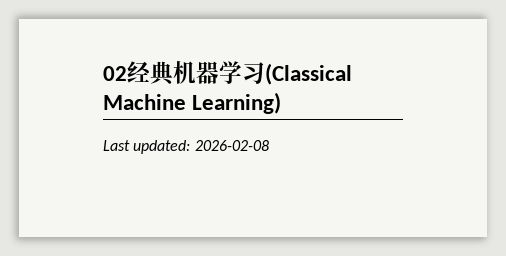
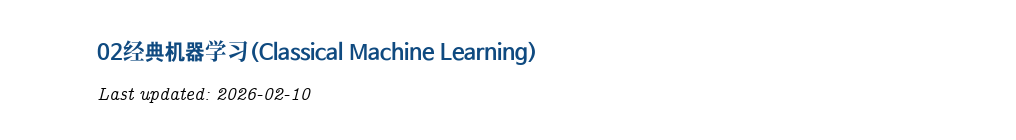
[194,140,269,151] 2026-02-08 -> [216,88,311,100] 2026-02-10

